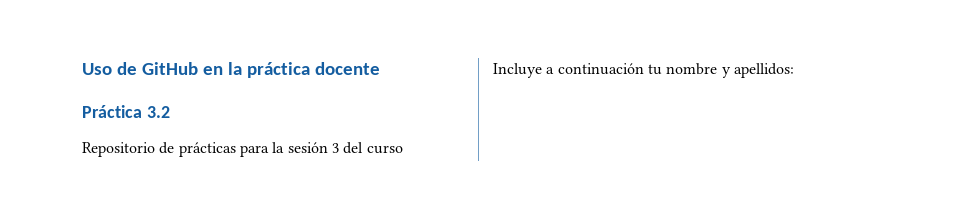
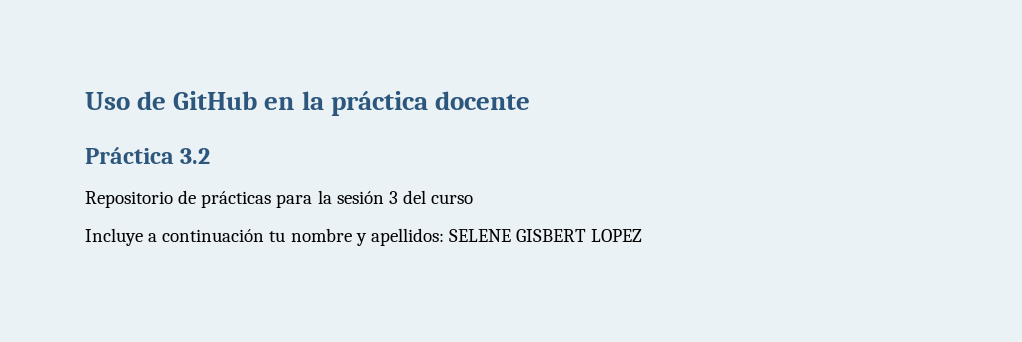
(794, 70) none -> [448,229,643,242] SELENE GISBERT LOPEZ

